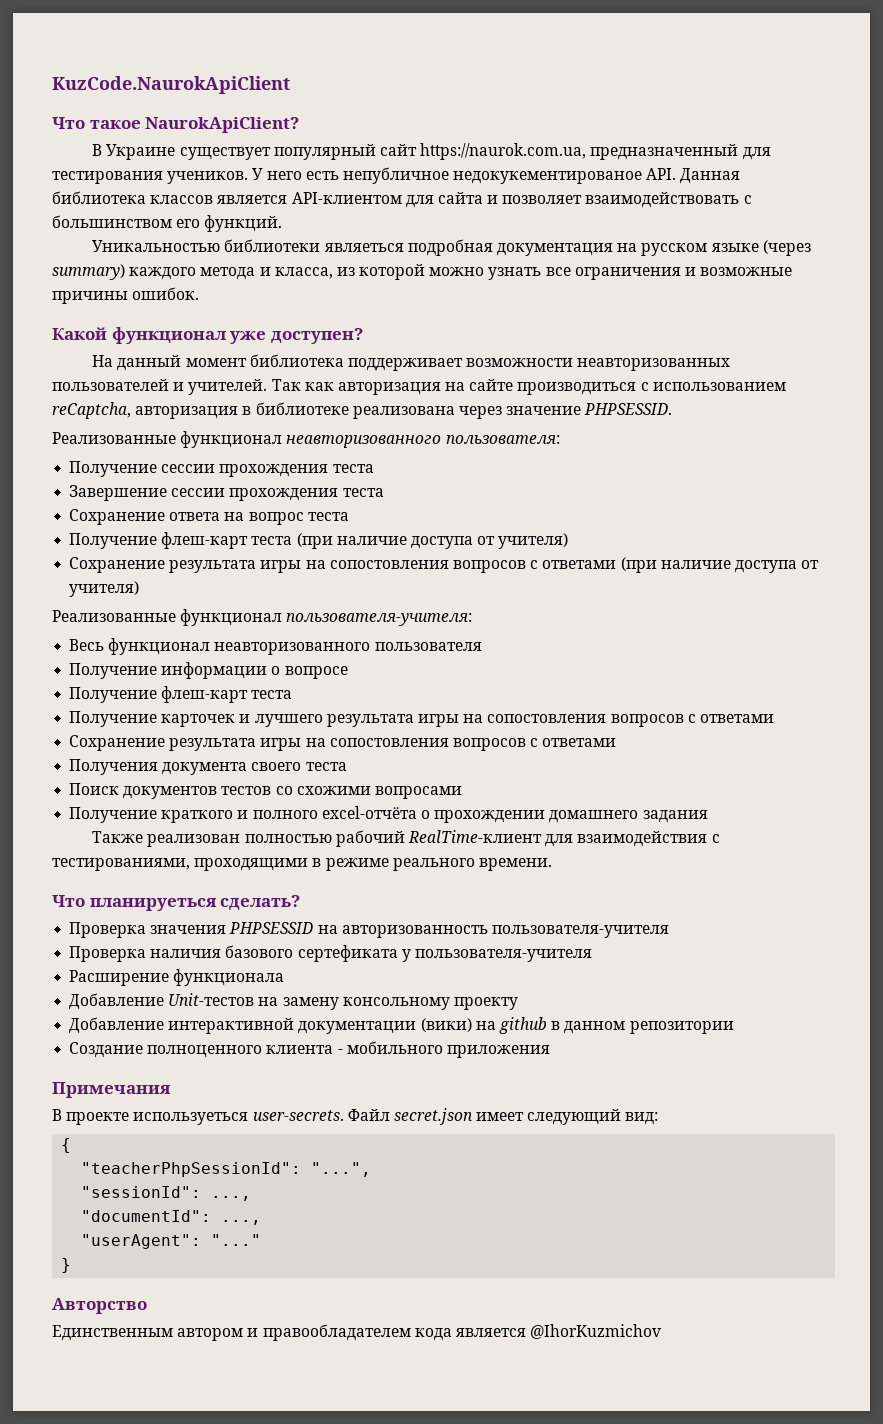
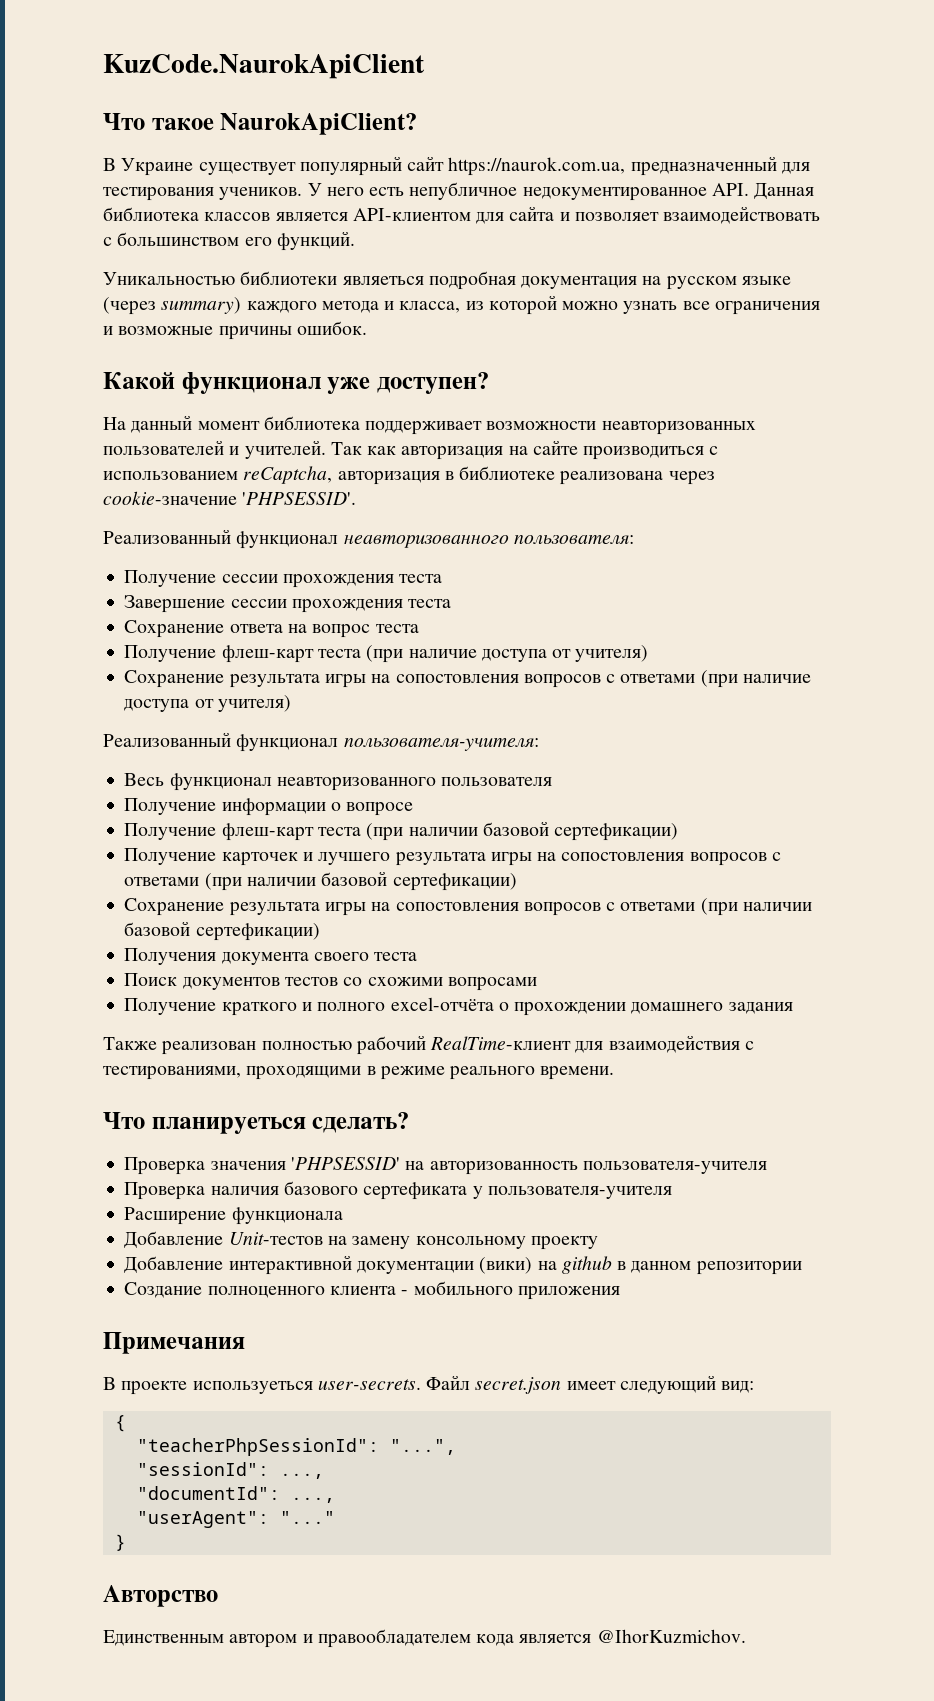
[453,171,643,184] недокукементированое -> [522,187,707,201] недокументированное
[506,403,673,415] [52,432,176,444] значение PHPSESSID. // Реализованные -> [103,491,357,505] [103,529,231,544] cookie-значение 'PHPSESSID'. // Реализованный
[52,610,176,622] Реализованные -> [103,732,231,747] Реализованный
(293, 694) none -> [366,821,679,841] (при наличии базовой сертефикации)
[69,735,617,751] // Сохранение результата игры на сопостовления вопросов с ответами -> [204,871,517,891] [124,898,812,916] [124,921,320,941] (при наличии базовой сертефикации) // Сохранение результата игры на сопостовления вопросов с ответами (при наличии базовой сертефикации)
[229,922,314,934] PHPSESSID -> [290,1157,400,1170] 'PHPSESSID'
[530,1324,662,1339] @IhorKuzmichov -> [596,1629,746,1643] @IhorKuzmichov.

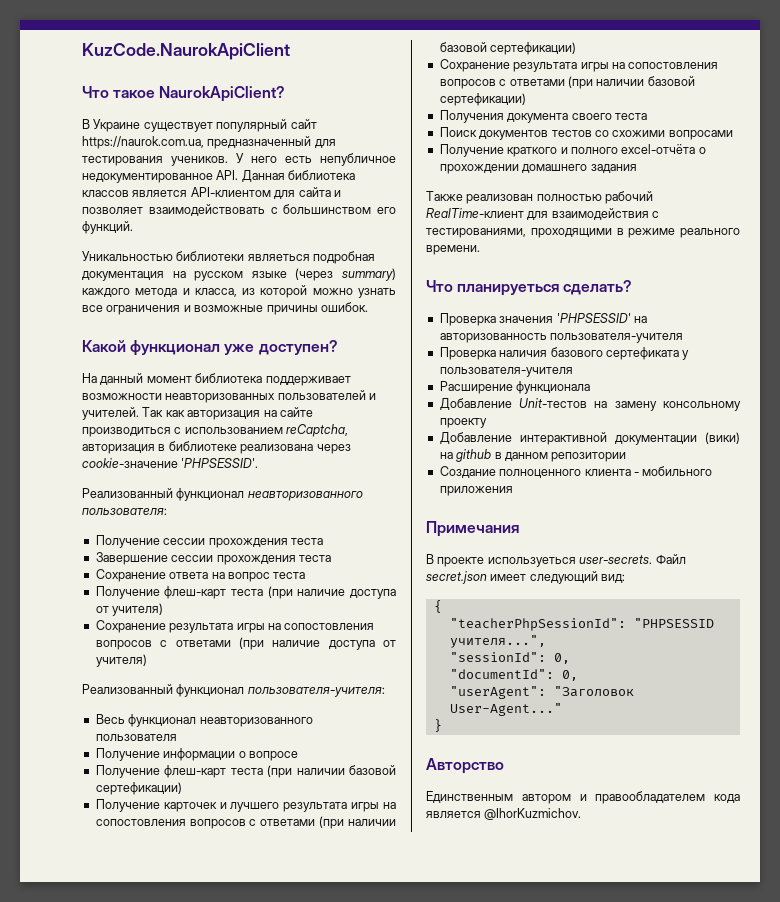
[389,1439,456,1455] "...", -> [633,618,714,628] [449,635,546,648] "PHPSESSID учителя...",
[279,1473,324,1479] ..., -> [553,653,570,664] 0,
[290,1497,335,1503] ..., -> [561,670,578,681] 0,
[279,1511,335,1524] "..." -> [553,686,634,697] [449,703,562,716] "Заголовок User-Agent..."

